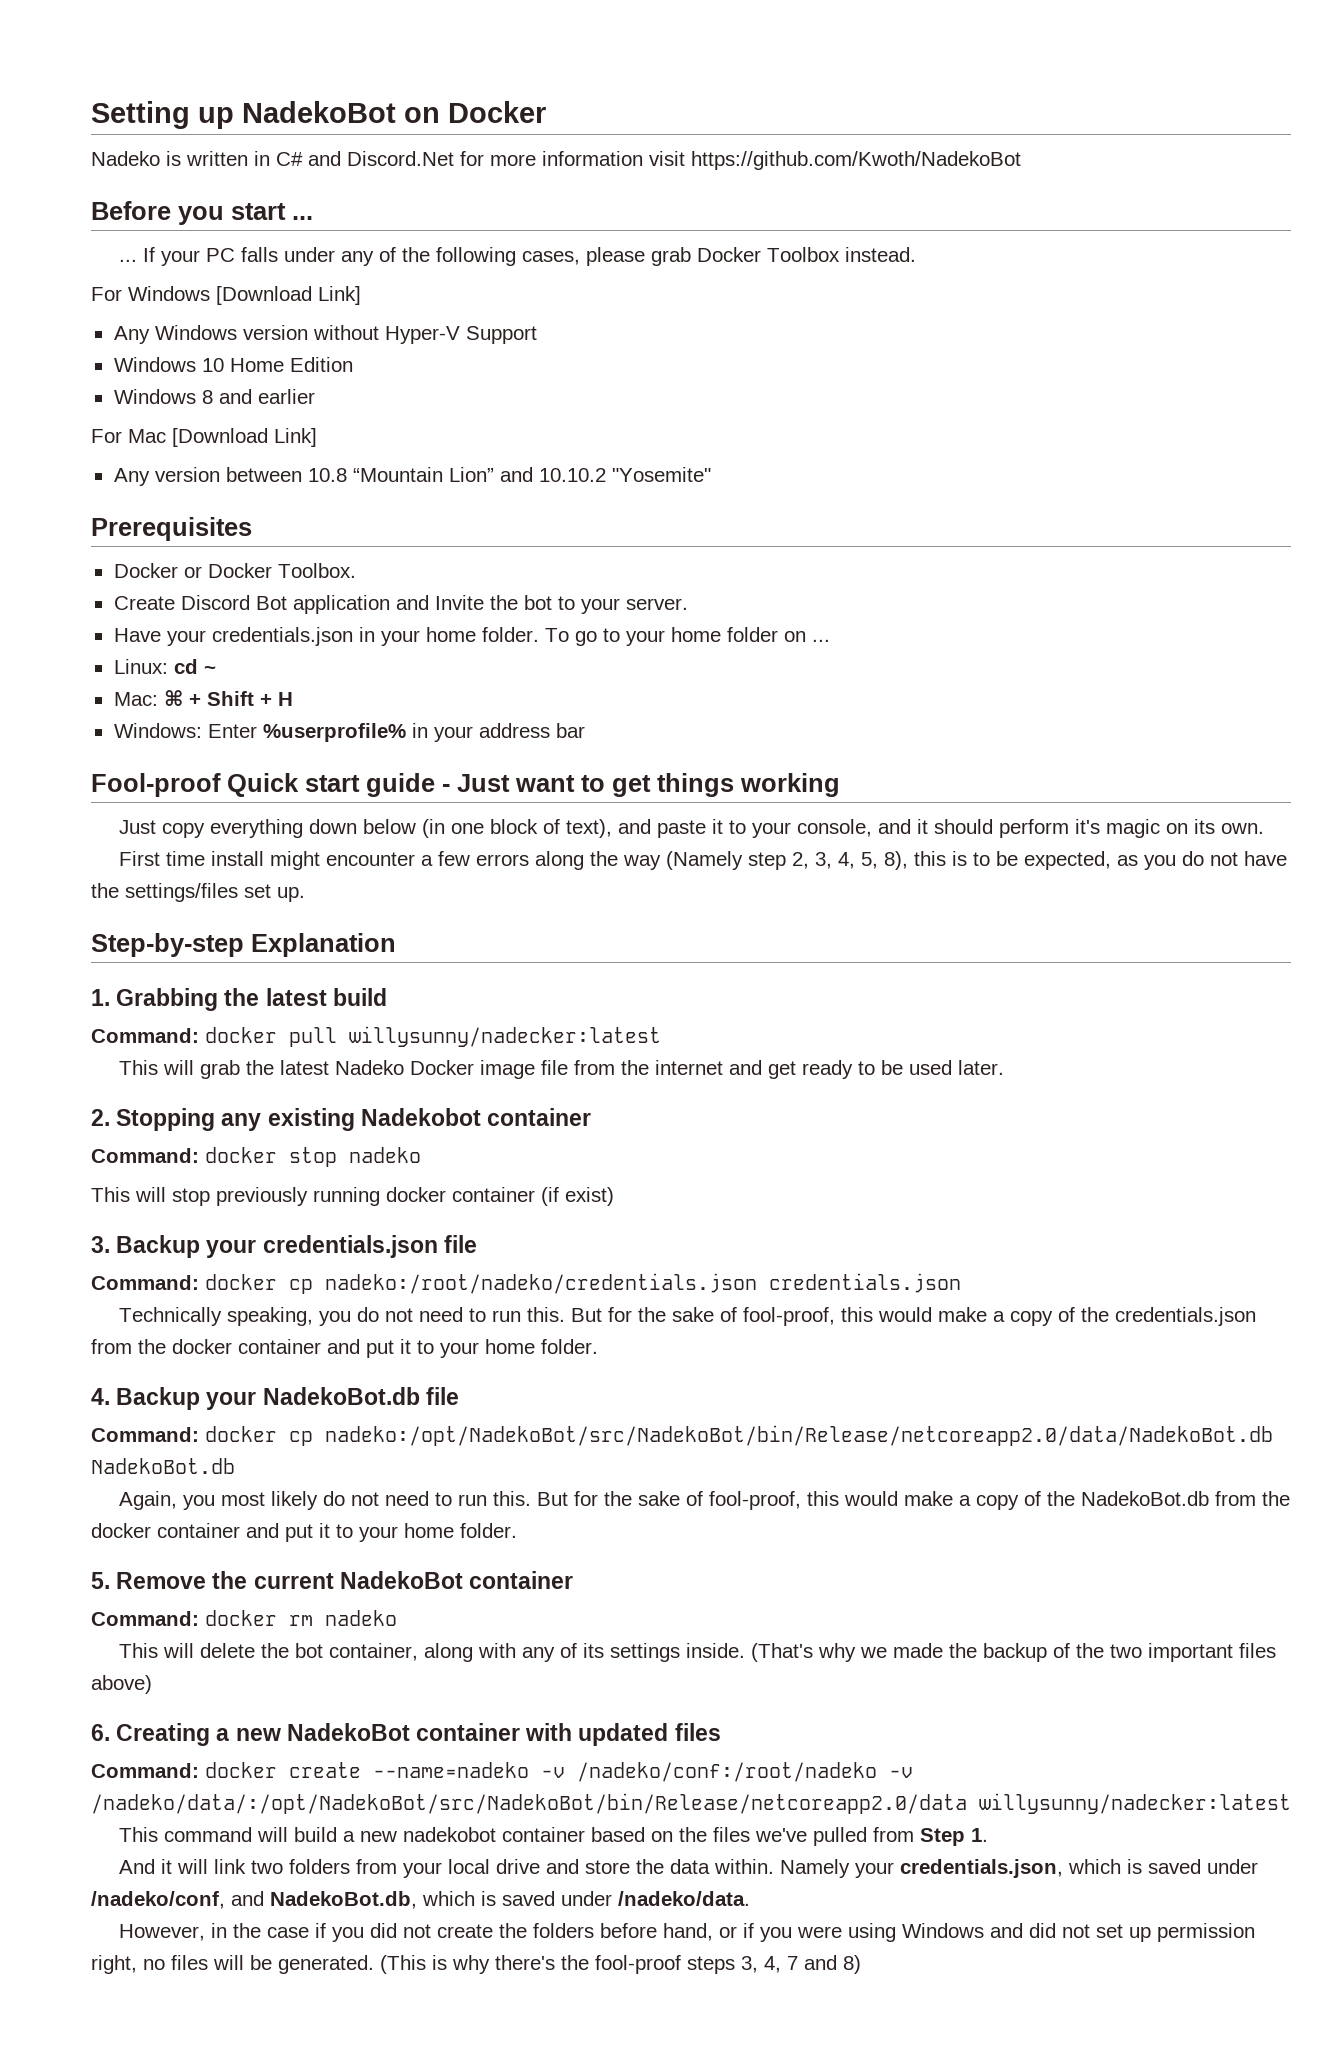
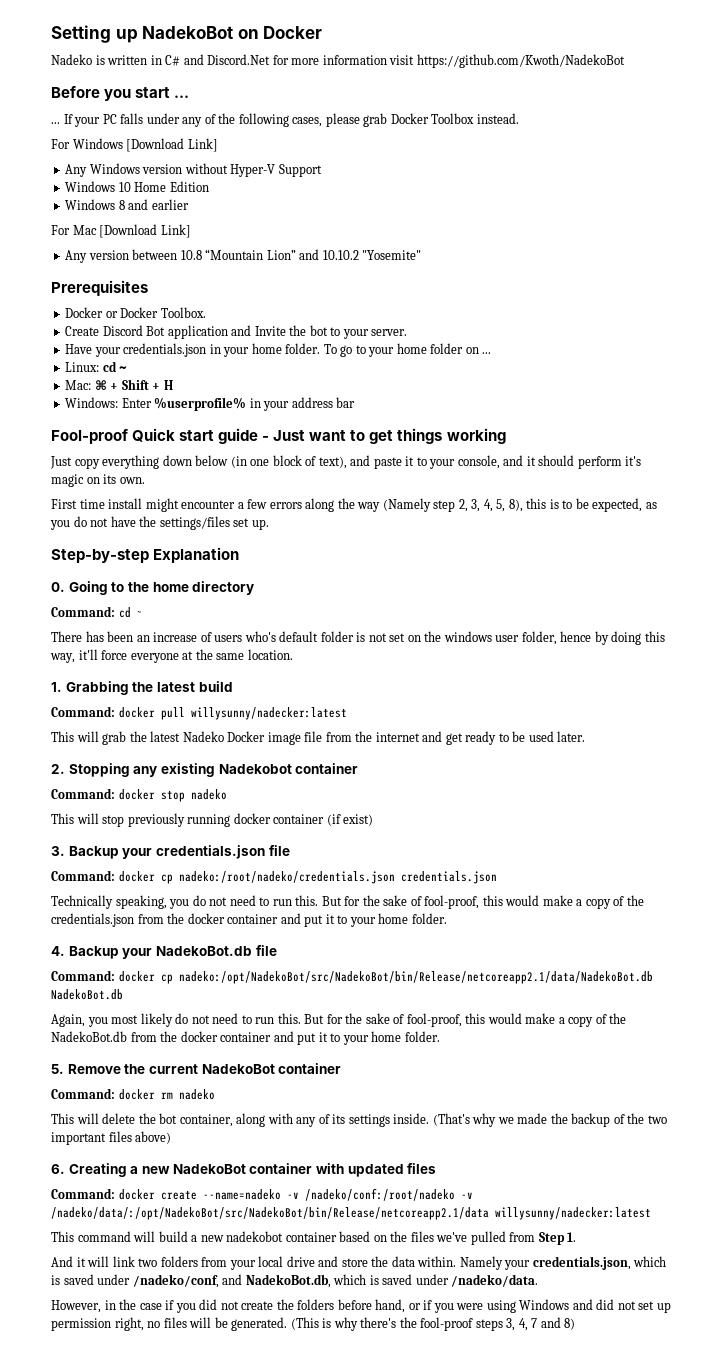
(396, 945) none -> [51,581,255,595] [51,606,143,618] [51,631,665,645] [50,649,293,663] // 0. Going to the home directory // Command: cd ~ // There has been an increase of users who's default folder is not set on the windows user folder, hence by doing this way, it'll force everyone at the same location.
[325,1425,1273,1446] nadeko:/opt/NadekoBot/src/NadekoBot/bin/Release/netcoreapp2.0/data/NadekoBot.db -> [178,971,653,984] nadeko:/opt/NadekoBot/src/NadekoBot/bin/Release/netcoreapp2.1/data/NadekoBot.db
[91,1793,967,1814] /nadeko/data/:/opt/NadekoBot/src/NadekoBot/bin/Release/netcoreapp2.0/data -> [51,1207,489,1220] /nadeko/data/:/opt/NadekoBot/src/NadekoBot/bin/Release/netcoreapp2.1/data

